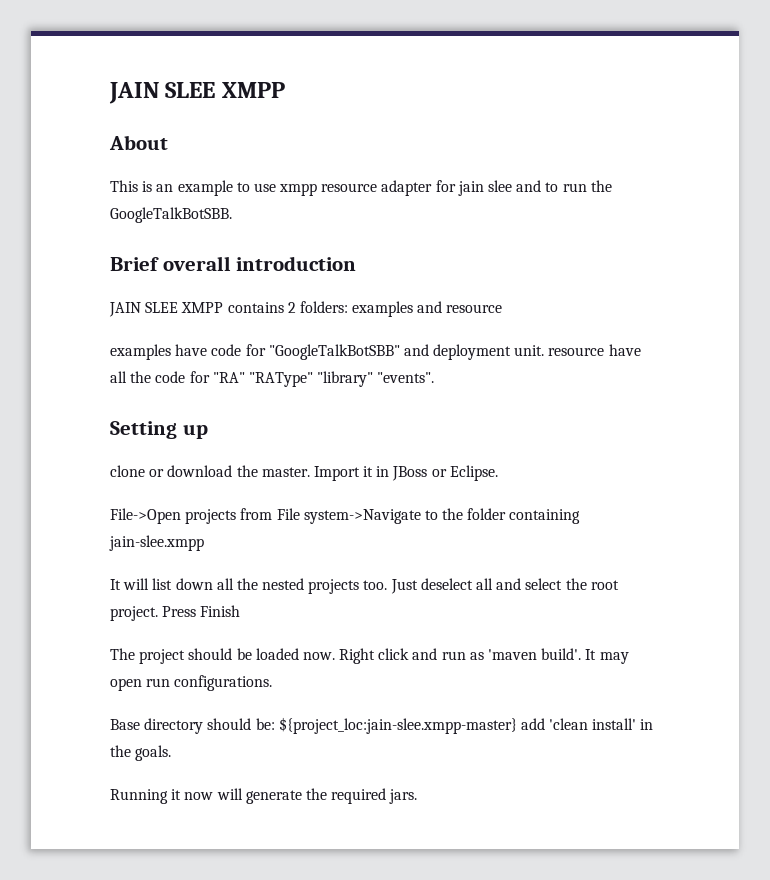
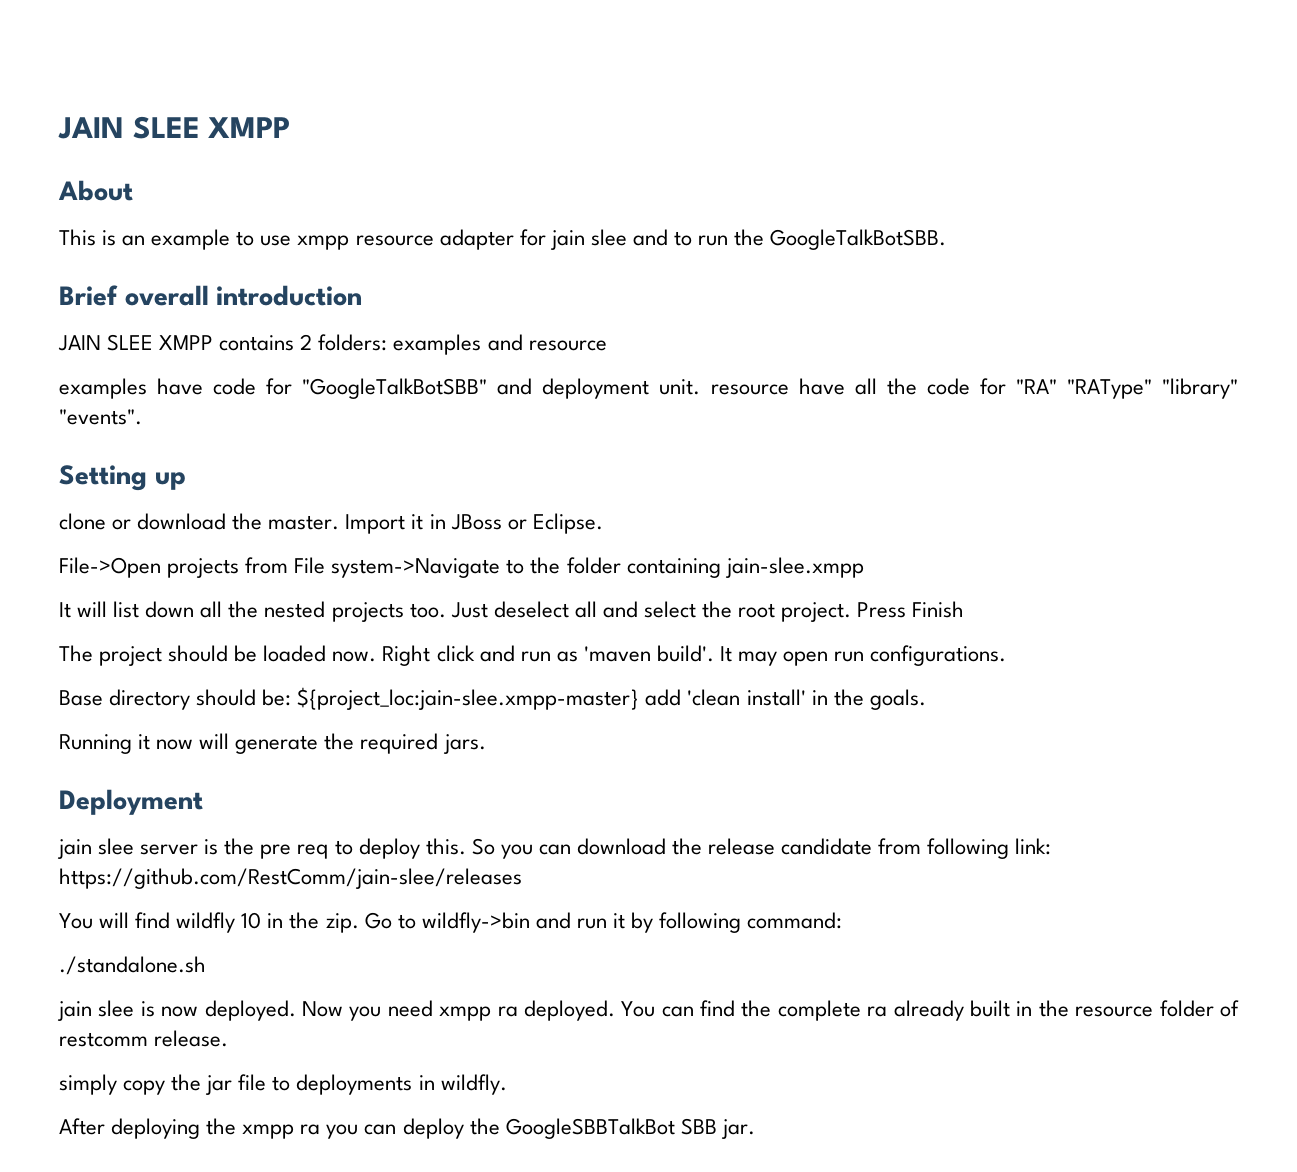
(418, 796) none -> [59,789,203,815] [57,838,1052,859] [59,868,522,889] [59,912,843,933] [59,956,206,975] [57,1000,1239,1021] [59,1030,229,1047] [59,1074,507,1095] [59,1118,755,1139] // Deployment // jain slee server is the pre req to deploy this. So you can download the release candidate from following link: https://github.com/RestComm/jain-slee/releases // You will find wildfly 10 in the zip. Go to wildfly->bin and run it by following command: // ./standalone.sh // jain slee is now deployed. Now you need xmpp ra deployed. You can find the complete ra already built in the resource folder of restcomm release. // simply copy the jar file to deployments in wildfly. // After deploying the xmpp ra you can deploy the GoogleSBBTalkBot SBB jar.

